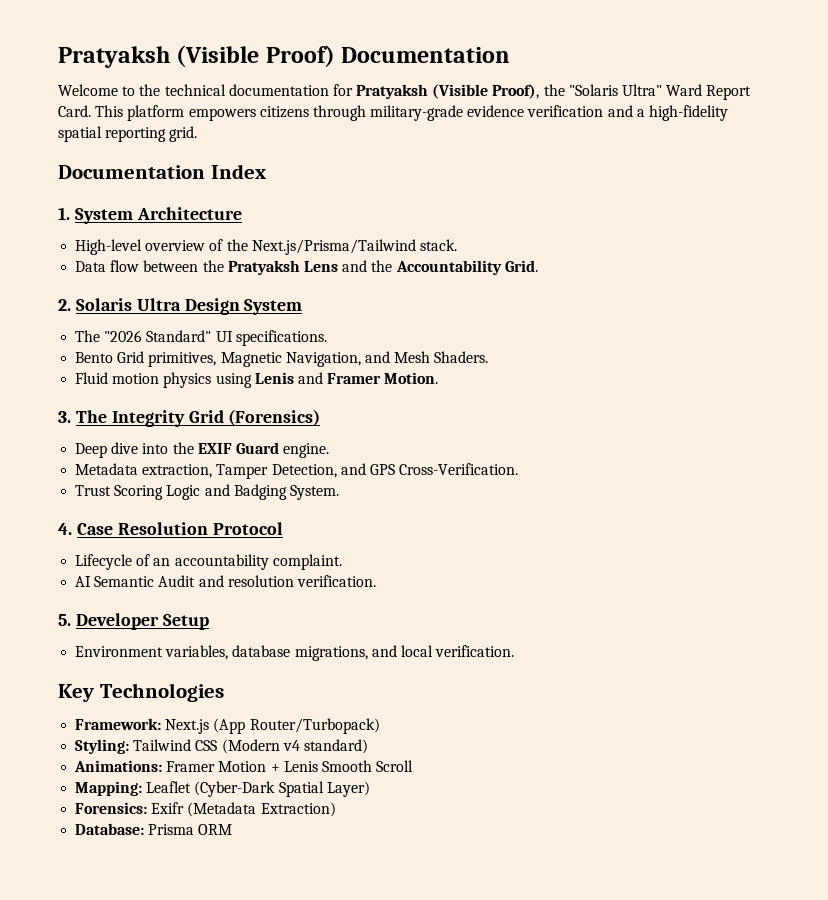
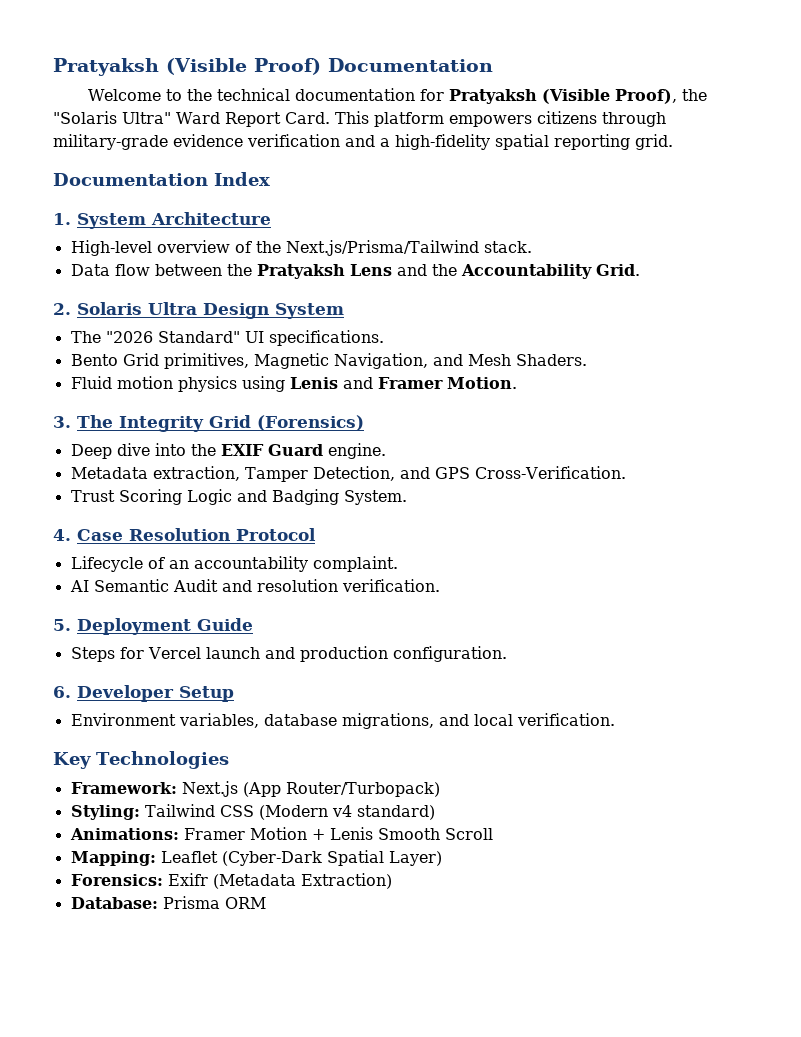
(71, 620) none -> [77,618,253,635] [70,646,507,662] [53,686,71,698] Deployment Guide // Steps for Vercel launch and production configuration. // 6.

